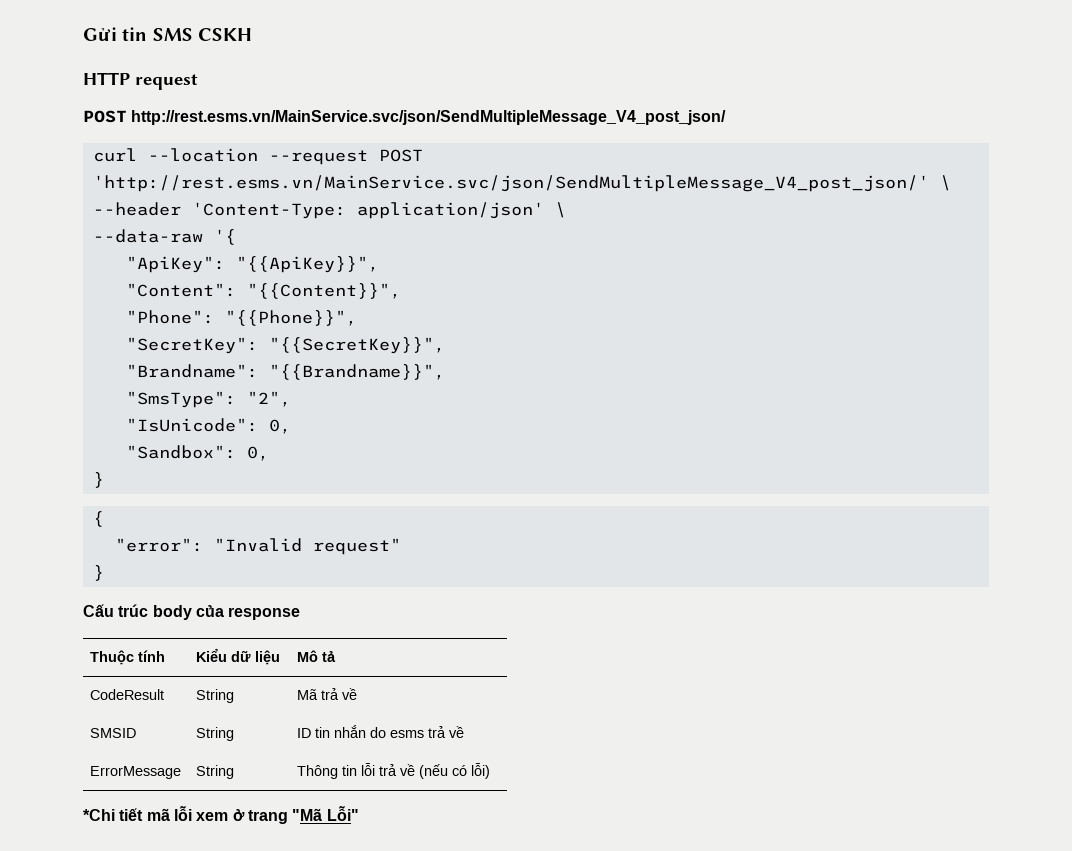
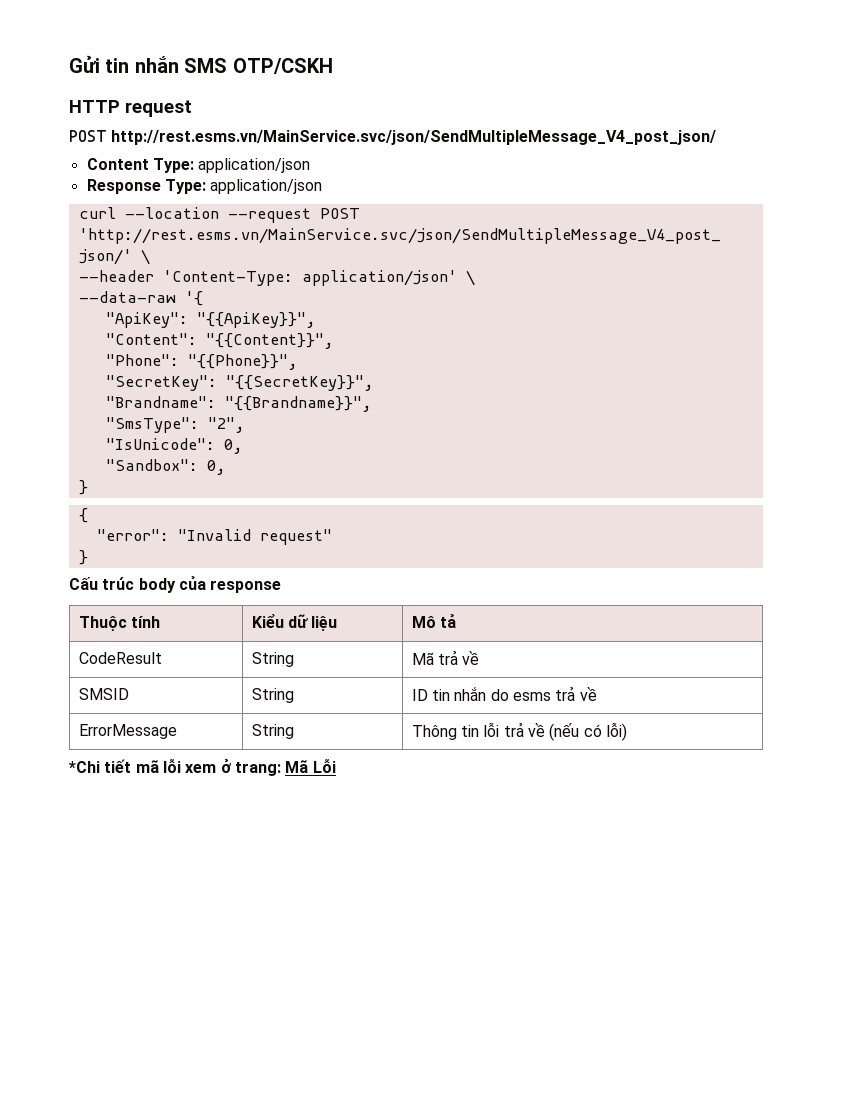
[152,28,252,41] SMS CSKH -> [134,56,333,74] nhắn SMS OTP/CSKH
(727, 117) none -> [86,158,311,173] [86,179,323,194] // Content Type: application/json // Response Type: application/json
[247,806,359,824] trang "Mã Lỗi" -> [234,758,336,776] trang: Mã Lỗi

